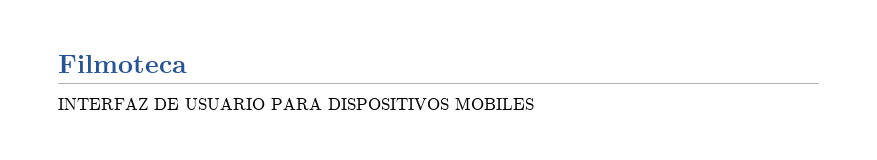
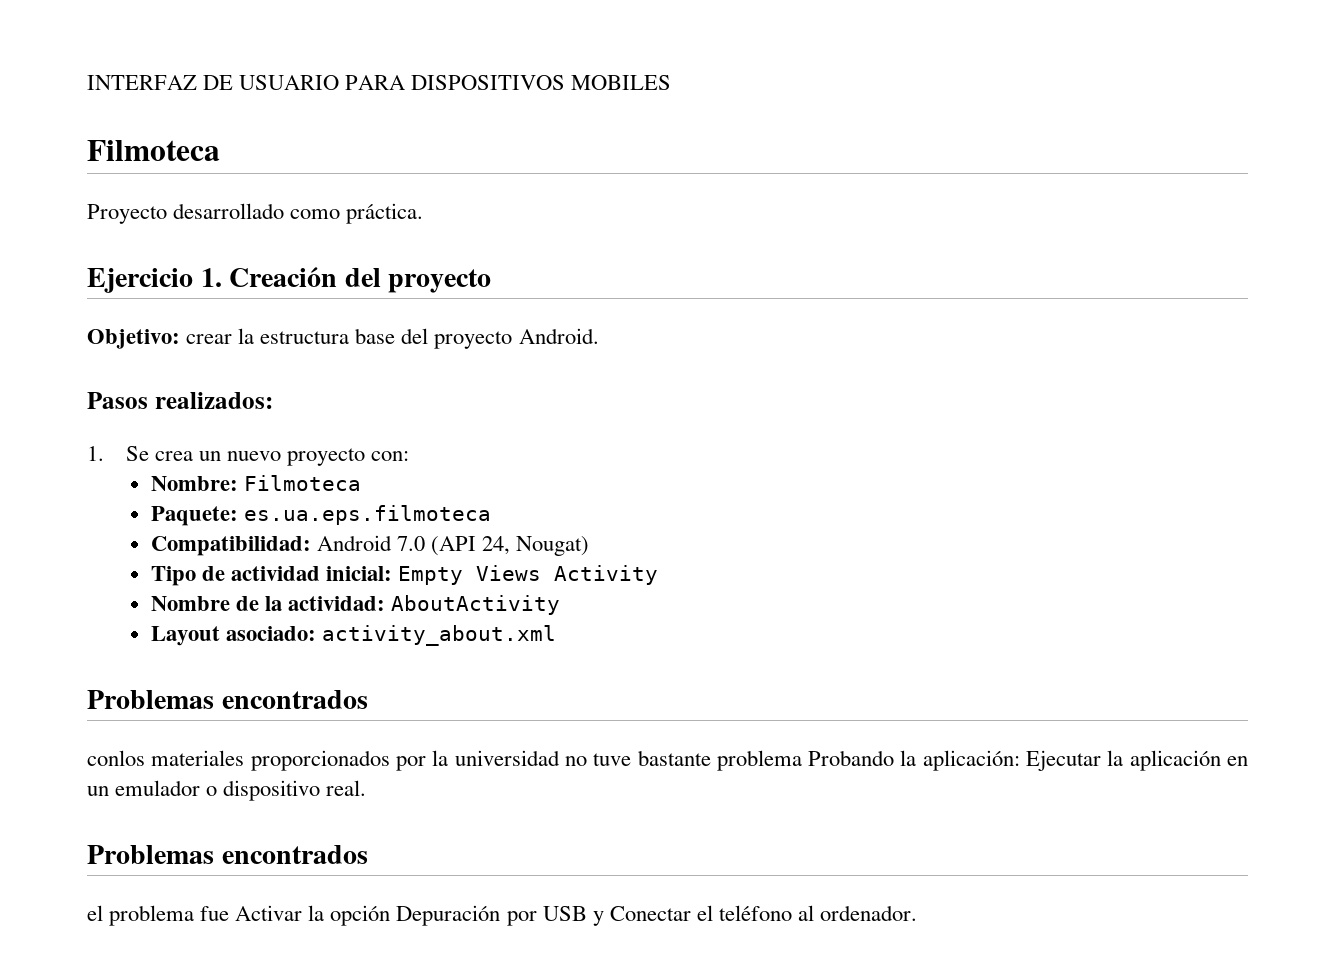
[58,55,187,73] Filmoteca // -> (87, 82) none
(534, 103) none -> [87,140,220,161] [87,203,424,224] [87,267,492,293] [87,328,599,349] [87,392,273,409] [87,446,410,466] [150,475,361,491] [150,505,491,526] [150,535,590,556] [150,565,659,586] [150,595,561,615] [150,625,556,646] [87,690,368,709] [87,750,1248,771] [87,780,367,801] [87,845,368,864] [87,905,918,926] // Filmoteca // Proyecto desarrollado como práctica. // Ejercicio 1. Creación del proyecto // Objetivo: crear la estructura base del proyecto Android. // Pasos realizados: // 1. Se crea un nuevo proyecto con: // Nombre: Filmoteca // Paquete: es.ua.eps.filmoteca // Compatibilidad: Android 7.0 (API 24, Nougat) // Tipo de actividad inicial: Empty Views Activity // Nombre de la actividad: AboutActivity // Layout asociado: activity_about.xml // Problemas encontrados // conlos materiales proporcionados por la universidad no tuve bastante problema Probando la aplicación: Ejecutar la aplicación en un emulador o dispositivo real. // Problemas encontrados // el problema fue Activar la opción Depuración por USB y Conectar el teléfono al ordenador.

